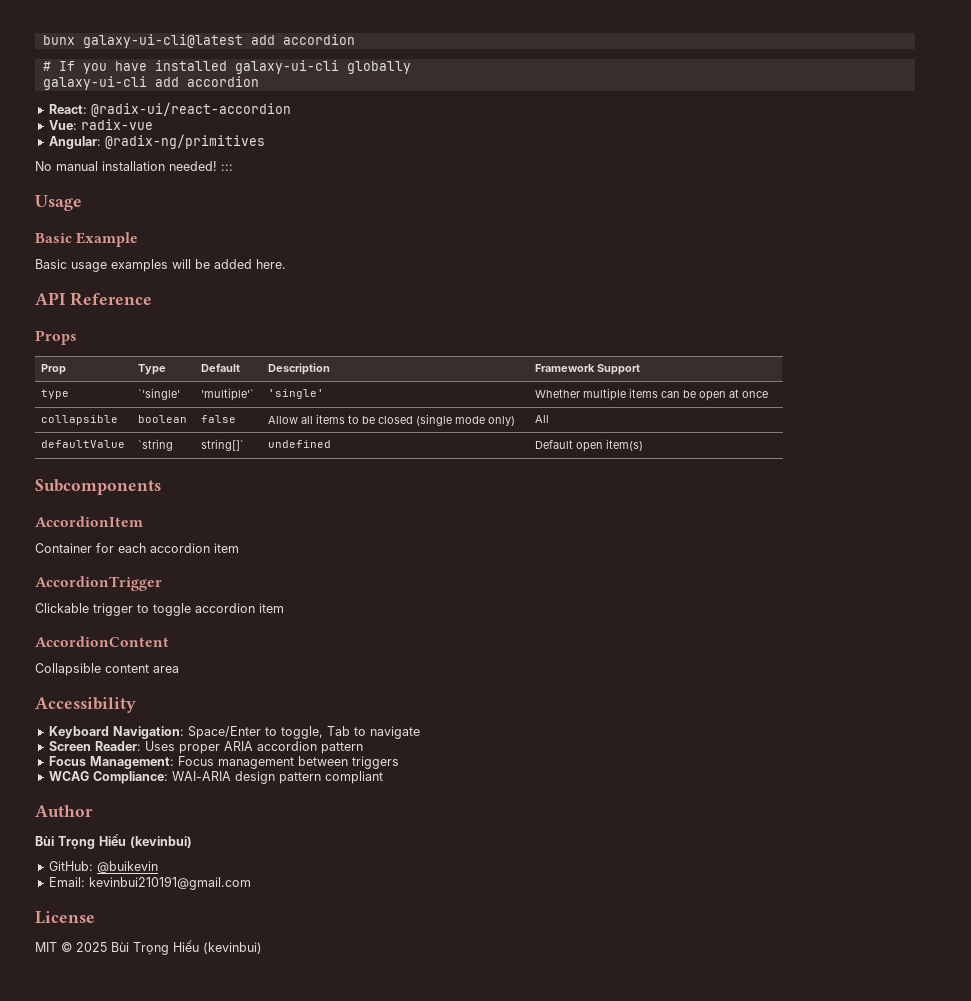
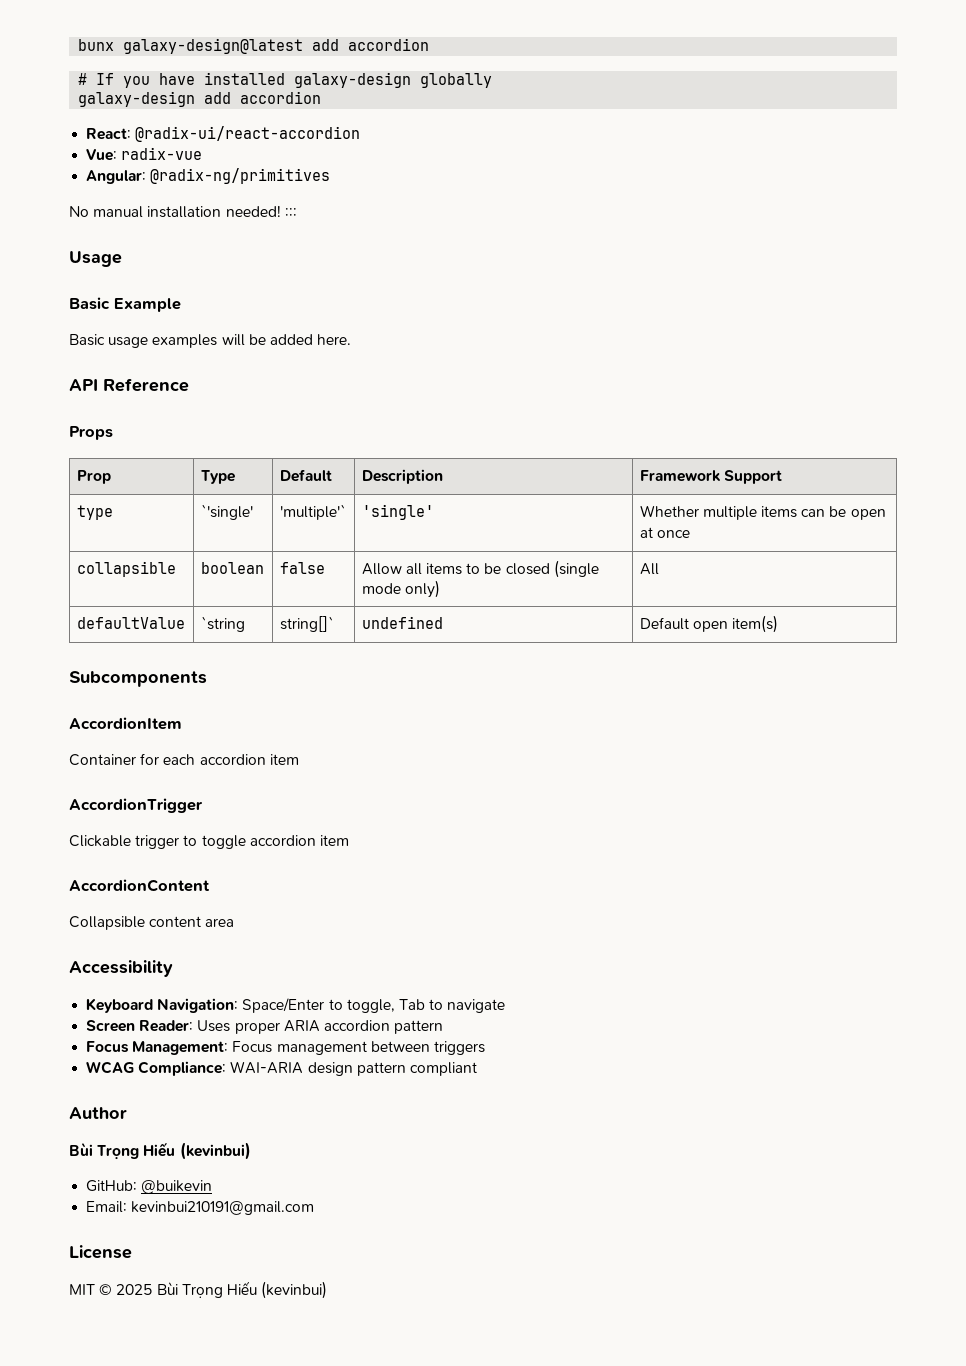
[82,34,243,48] galaxy-ui-cli@latest -> [123,38,304,54] galaxy-design@latest
[234,60,339,74] galaxy-ui-cli -> [294,72,412,88] galaxy-design
[42,76,147,90] galaxy-ui-cli -> [78,91,196,107] galaxy-design

